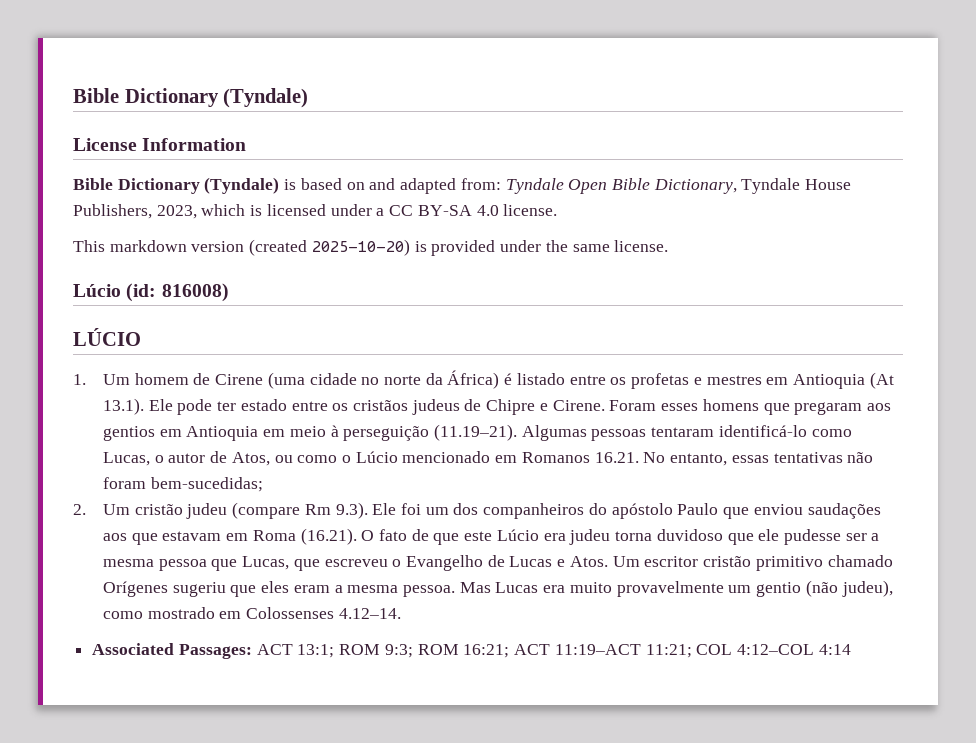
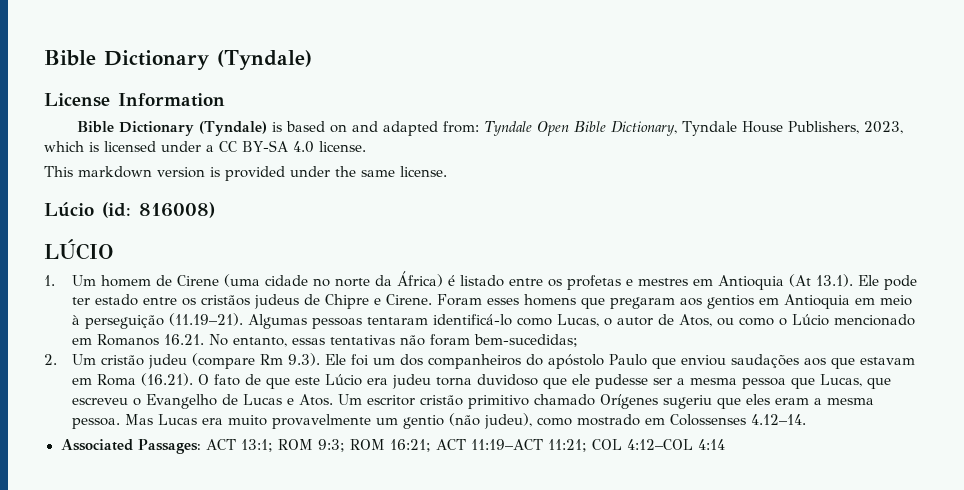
[249,239,410,256] (created 2025-10-20) -> (205, 172) none

